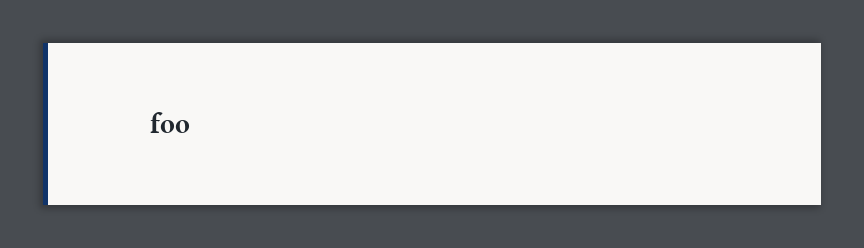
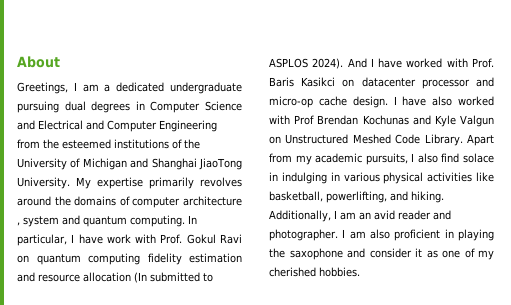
[150,112,190,133] foo -> [17,56,60,68] [17,82,242,94] [17,101,242,113] [17,120,217,132] [17,139,200,149] [17,158,243,170] [17,177,242,189] [17,196,242,208] [17,215,197,227] [17,234,242,246] [17,253,242,265] [17,272,213,283] [269,58,494,69] [269,77,494,89] [269,96,494,108] [269,115,494,127] [269,134,494,146] [269,153,495,165] [269,172,494,184] [269,191,444,203] [269,210,451,222] [269,229,494,241] [269,248,494,260] [269,267,360,277] About // Greetings, I am a dedicated undergraduate pursuing dual degrees in Computer Science and Electrical and Computer Engineering from the esteemed institutions of the University of Michigan and Shanghai JiaoTong University. My expertise primarily revolves around the domains of computer architecture , system and quantum computing. In particular, I have work with Prof. Gokul Ravi on quantum computing fidelity estimation and resource allocation (In submitted to ASPLOS 2024). And I have worked with Prof. Baris Kasikci on datacenter processor and micro-op cache design. I have also worked with Prof Brendan Kochunas and Kyle Valgun on Unstructured Meshed Code Library. Apart from my academic pursuits, I also find solace in indulging in various physical activities like basketball, powerlifting, and hiking. Additionally, I am an avid reader and photographer. I am also proficient in playing the saxophone and consider it as one of my cherished hobbies.

